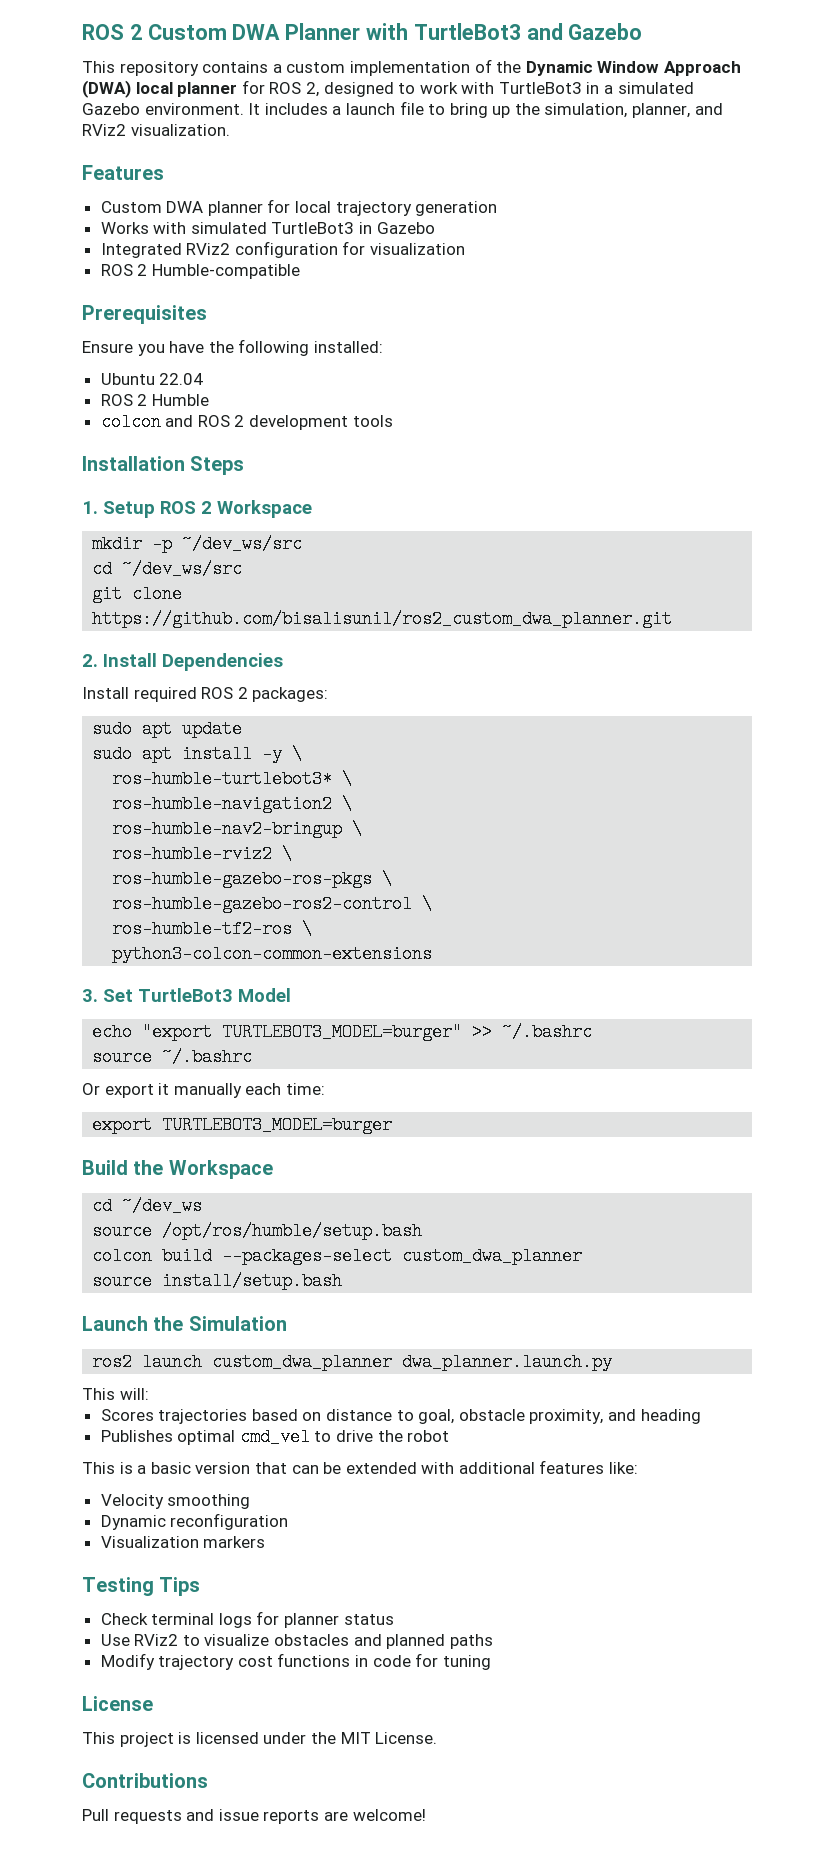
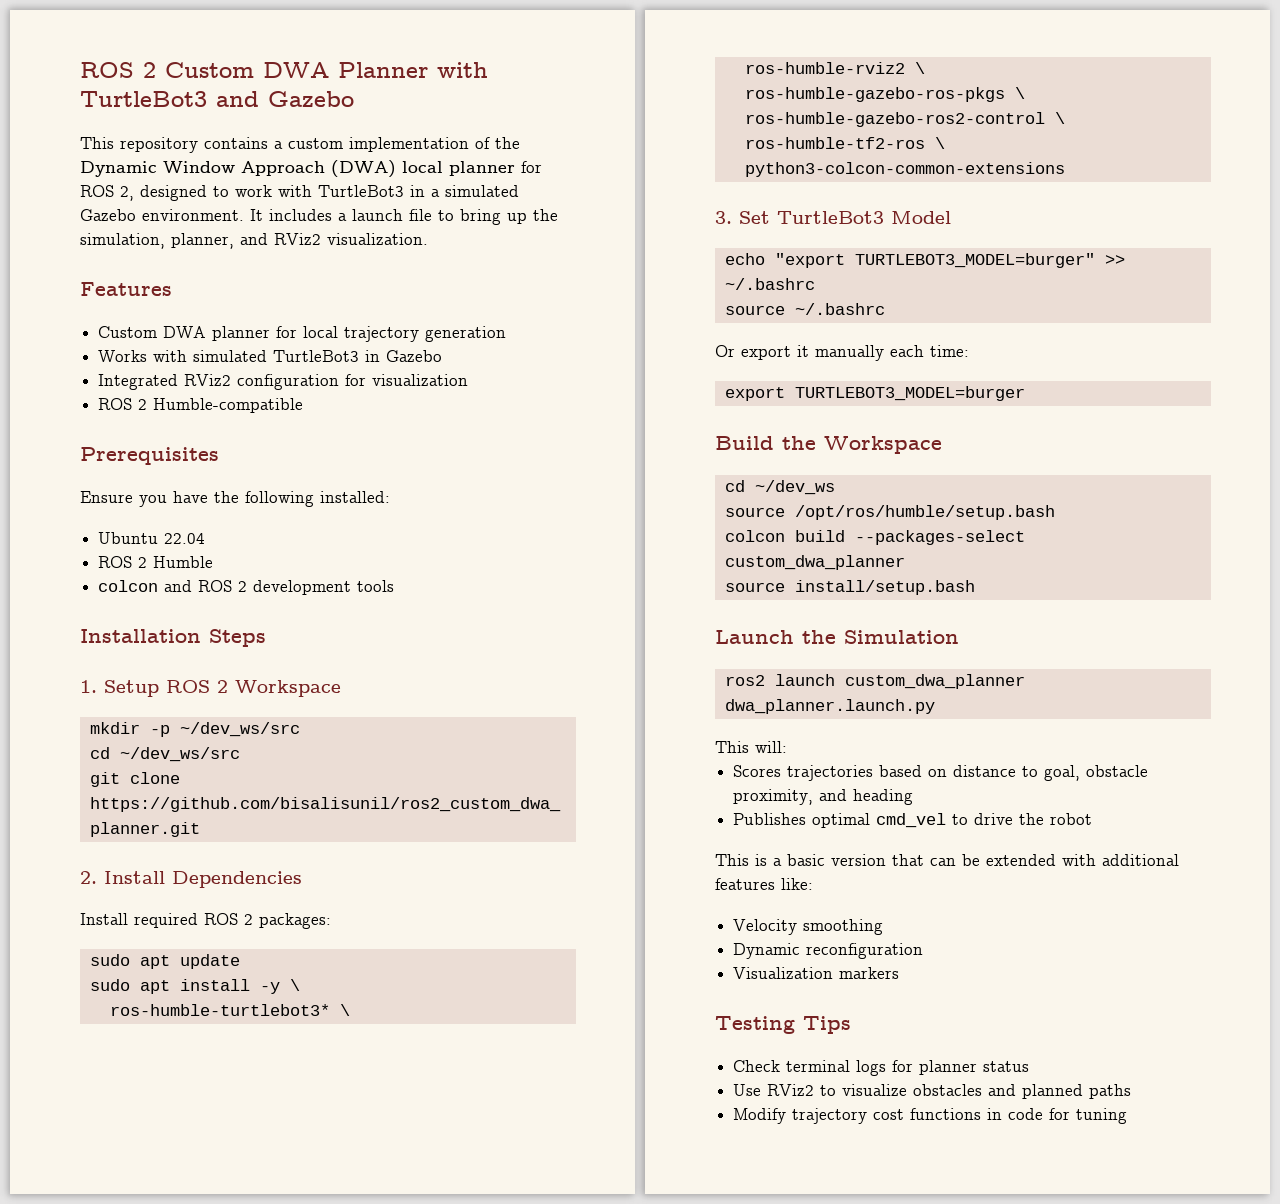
[112,795,353,813] [112,820,363,838] // ros-humble-navigation2 \ // ros-humble-nav2-bringup \ -> (350, 1010) none
[82,1696,153,1711] [82,1732,438,1747] [82,1773,208,1788] [82,1809,426,1824] // License // This project is licensed under the MIT License. // Contributions // Pull requests and issue reports are welcome! -> (1128, 1116) none

